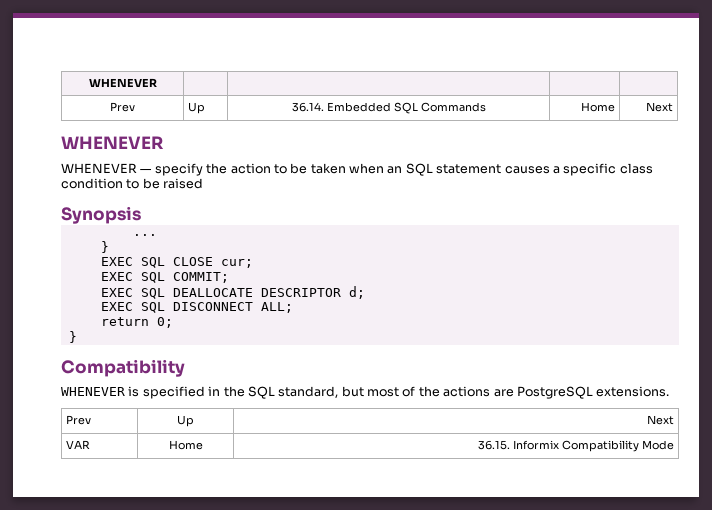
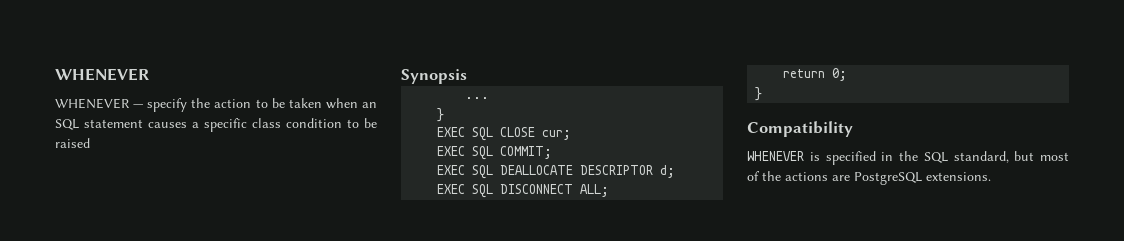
[88,78,157,87] [110,102,135,112] [188,102,206,114] [291,102,486,114] [580,102,615,112] [645,102,673,112] [61,136,164,149] WHENEVER | | | | // Prev | Up | 36.14. Embedded SQL Commands | Home | Next // WHENEVER -> [55,68,149,81] WHENEVER
[66,415,92,425] [177,415,194,427] [646,415,674,425] [66,440,91,449] [168,440,203,450] [477,440,674,452] // Prev | Up | Next // VAR | Home | 36.15. Informix Compatibility Mode -> (991, 176) none

